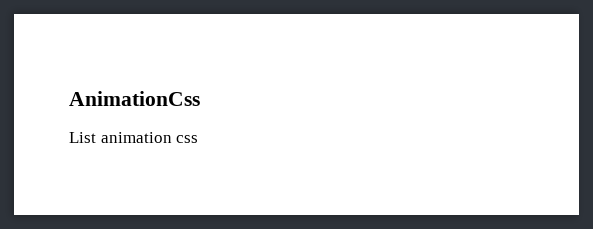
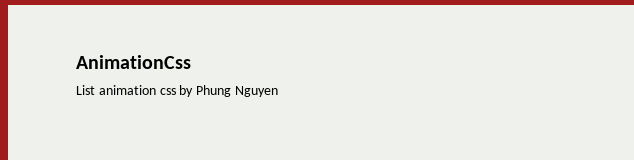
(199, 139) none -> [179,85,278,97] by Phung Nguyen

